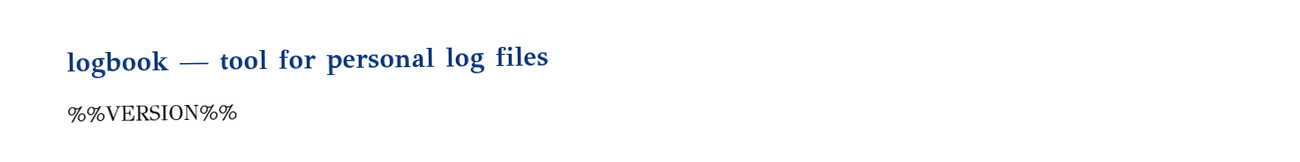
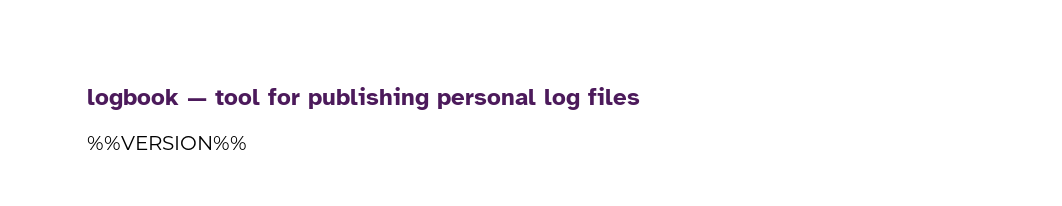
(316, 59) none -> [308,87,429,110] publishing

